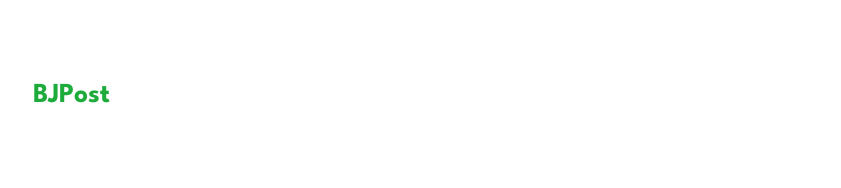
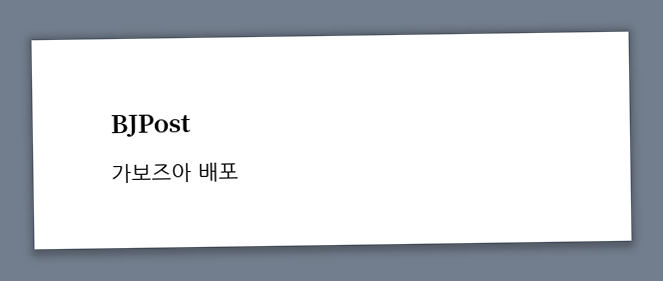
(110, 93) none -> [111,162,239,184] // 가보즈아 배포

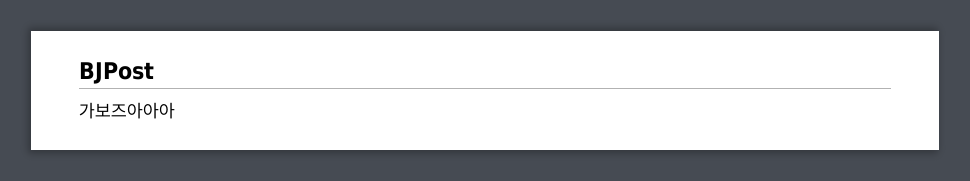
[111,162,239,184] 가보즈아 배포 -> [79,102,175,119] 가보즈아아아

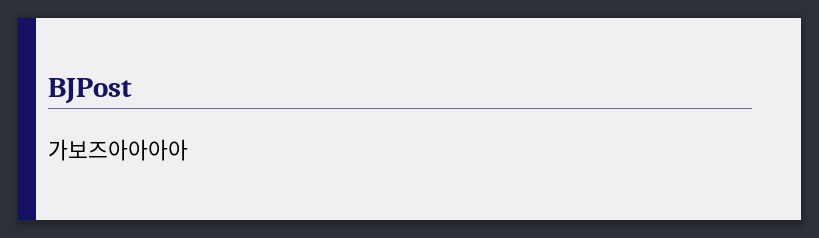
[79,102,175,119] 가보즈아아아 -> [48,139,188,161] 가보즈아아아아

